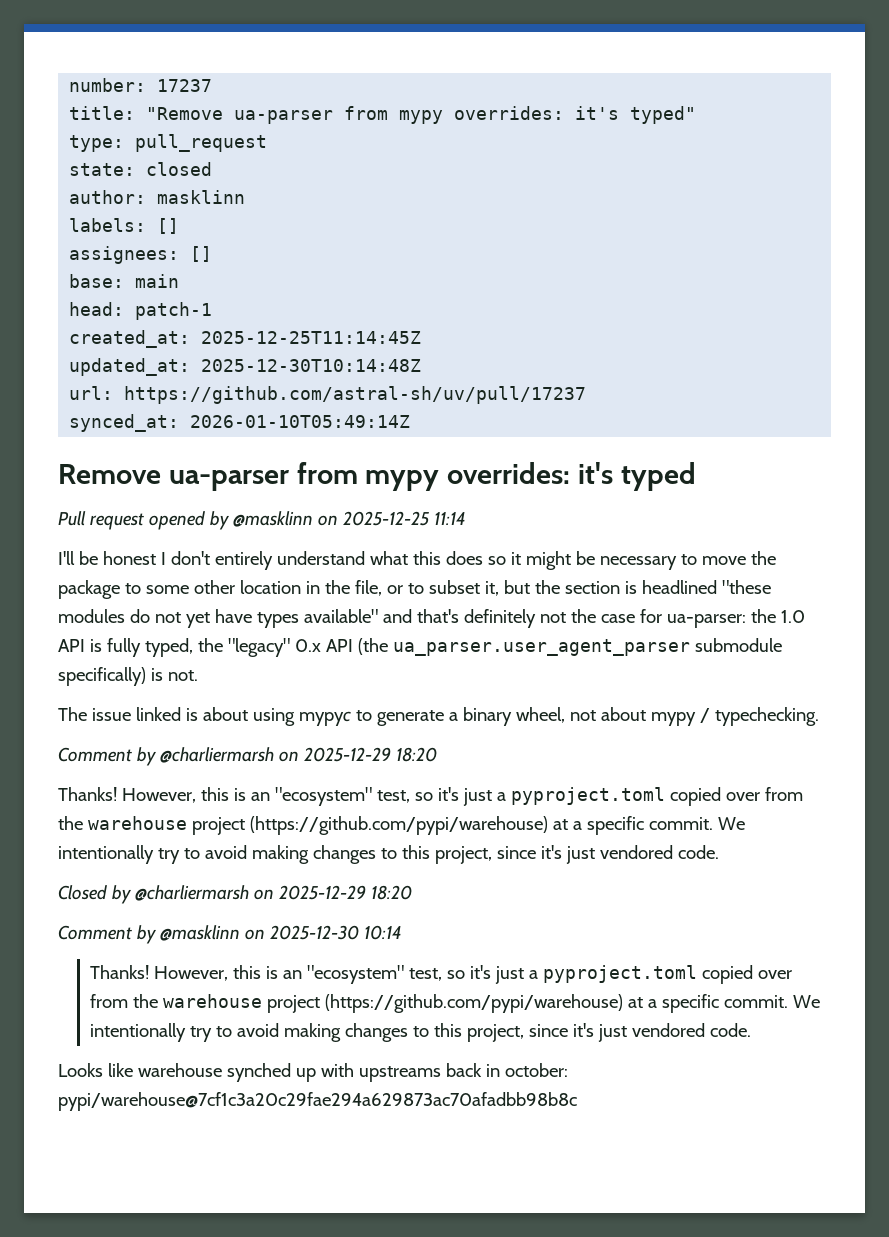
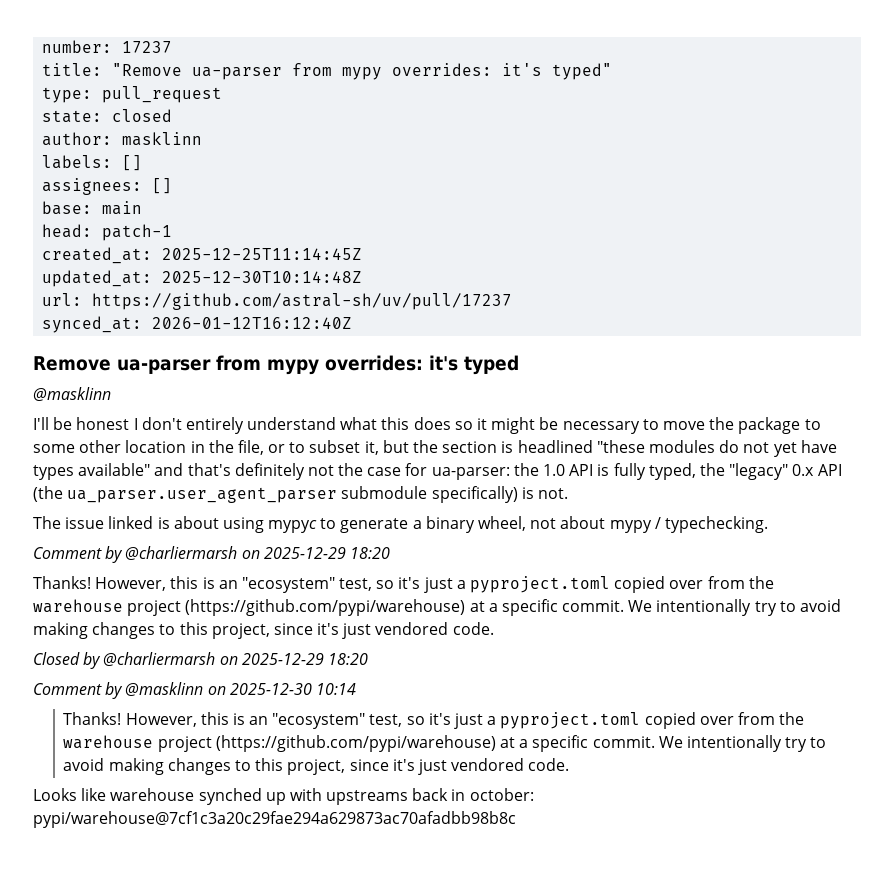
[190,415,411,428] 2026-01-10T05:49:14Z -> [152,317,353,329] 2026-01-12T16:12:40Z
[58,511,466,530] Pull request opened by @masklinn on 2025-12-25 11:14 -> [33,387,111,401] @masklinn

